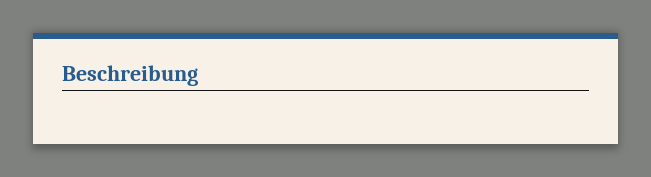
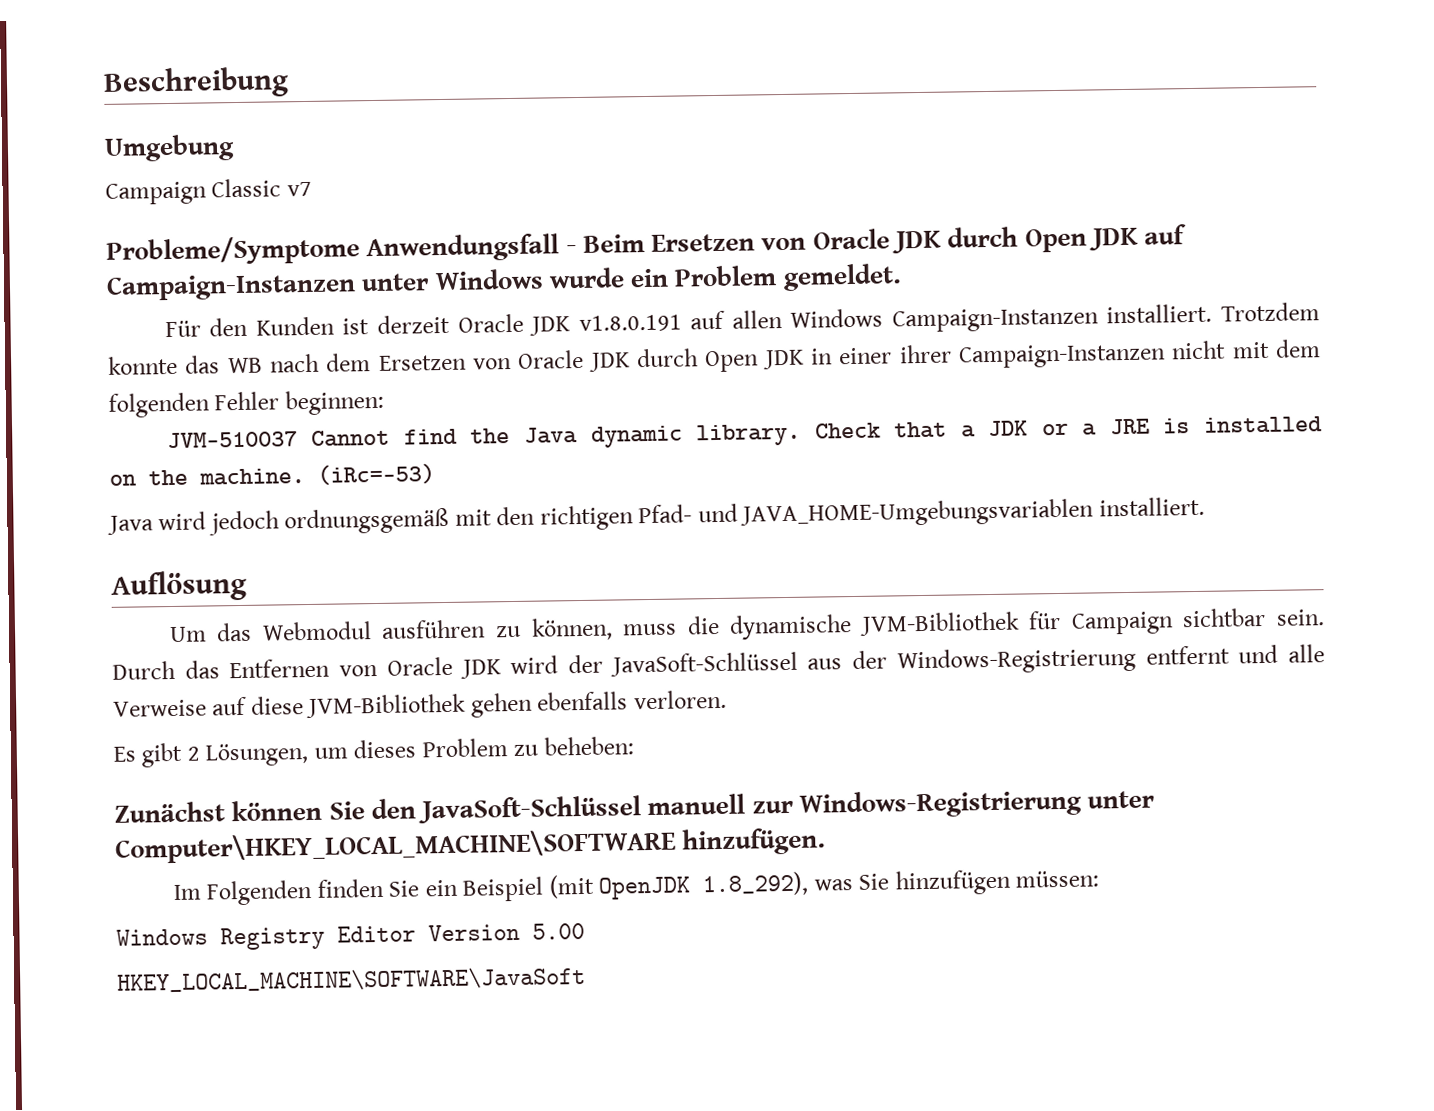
(198, 75) none -> [104,134,235,162] [105,178,312,205] [106,224,1188,266] [106,263,902,301] [164,302,1321,338] [108,339,1321,375] [108,389,384,418] [166,416,1323,449] [109,463,435,486] [107,496,1205,536] [111,569,247,602] [168,607,1326,643] [112,644,1325,680] [113,689,727,719] [113,736,634,768] [114,788,1156,824] [115,827,827,864] [172,869,1100,906] [116,922,585,951] [117,965,586,994] // Umgebung // Campaign Classic v7 // Probleme/Symptome Anwendungsfall - Beim Ersetzen von Oracle JDK durch Open JDK auf Campaign-Instanzen unter Windows wurde ein Problem gemeldet. // Für den Kunden ist derzeit Oracle JDK v1.8.0.191 auf allen Windows Campaign-Instanzen installiert. Trotzdem konnte das WB nach dem Ersetzen von Oracle JDK durch Open JDK in einer ihrer Campaign-Instanzen nicht mit dem folgenden Fehler beginnen: // JVM-510037 Cannot find the Java dynamic library. Check that a JDK or a JRE is installed on the machine. (iRc=-53) // Java wird jedoch ordnungsgemäß mit den richtigen Pfad- und JAVA_HOME-Umgebungsvariablen installiert. // Auflösung // Um das Webmodul ausführen zu können, muss die dynamische JVM-Bibliothek für Campaign sichtbar sein. Durch das Entfernen von Oracle JDK wird der JavaSoft-Schlüssel aus der Windows-Registrierung entfernt und alle Verweise auf diese JVM-Bibliothek gehen ebenfalls verloren. // Es gibt 2 Lösungen, um dieses Problem zu beheben: // Zunächst können Sie den JavaSoft-Schlüssel manuell zur Windows-Registrierung unter Computer\HKEY_LOCAL_MACHINE\SOFTWARE hinzufügen. // Im Folgenden finden Sie ein Beispiel (mit OpenJDK 1.8_292), was Sie hinzufügen müssen: // Windows Registry Editor Version 5.00 // HKEY_LOCAL_MACHINE\SOFTWARE\JavaSoft

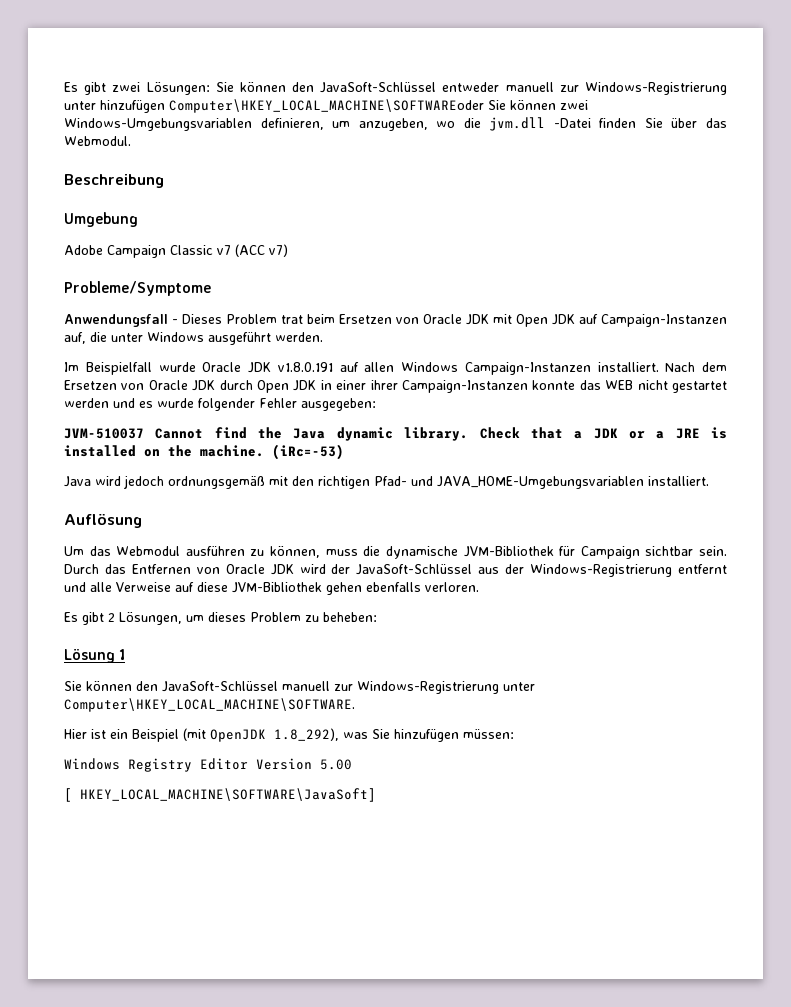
(103, 82) none -> [64,81,727,95] [64,99,588,113] [64,117,727,131] [64,136,131,146] Es gibt zwei Lösungen: Sie können den JavaSoft-Schlüssel entweder manuell zur Windows-Registrierung unter hinzufügen Computer\HKEY_LOCAL_MACHINE\SOFTWAREoder Sie können zwei Windows-Umgebungsvariablen definieren, um anzugeben, wo die jvm.dll -Datei finden Sie über das Webmodul. //
(235, 148) none -> [64,245,103,255] Adobe
(312, 189) none -> [235,244,288,257] (ACC v7)
(360, 250) none -> (211, 288) //
[582,226,1019,254] Beim Ersetzen von Oracle JDK durch -> [182,314,512,325] Dieses Problem trat beim Ersetzen von Oracle JDK mit
[361,263,902,292] [164,314,450,338] unter Windows wurde ein Problem gemeldet. // Für den Kunden ist derzeit -> [64,332,323,345] [64,362,196,375] auf, die unter Windows ausgeführt werden. // Im Beispielfall wurde
[1221,302,1321,322] [108,353,320,375] Trotzdem konnte das WB nach -> [665,362,696,372] Nach
[1171,339,1321,360] [108,389,384,418] nicht mit dem folgenden Fehler beginnen: -> [532,380,727,393] [64,398,376,411] konnte das WEB nicht gestartet werden und es wurde folgender Fehler ausgegeben:
[114,799,365,823] Zunächst können Sie -> [64,649,126,663] [64,680,132,691] Lösung 1 // Sie können
[115,827,827,864] [172,878,420,906] Computer\HKEY_LOCAL_MACHINE\SOFTWARE hinzufügen. // Im Folgenden finden Sie -> [64,698,355,712] [64,729,106,739] Computer\HKEY_LOCAL_MACHINE\SOFTWARE. // Hier ist
[117,965,586,994] HKEY_LOCAL_MACHINE\SOFTWARE\JavaSoft -> [64,788,376,802] [ HKEY_LOCAL_MACHINE\SOFTWARE\JavaSoft]

